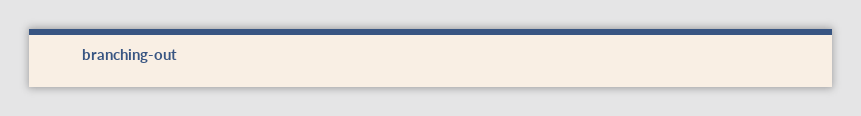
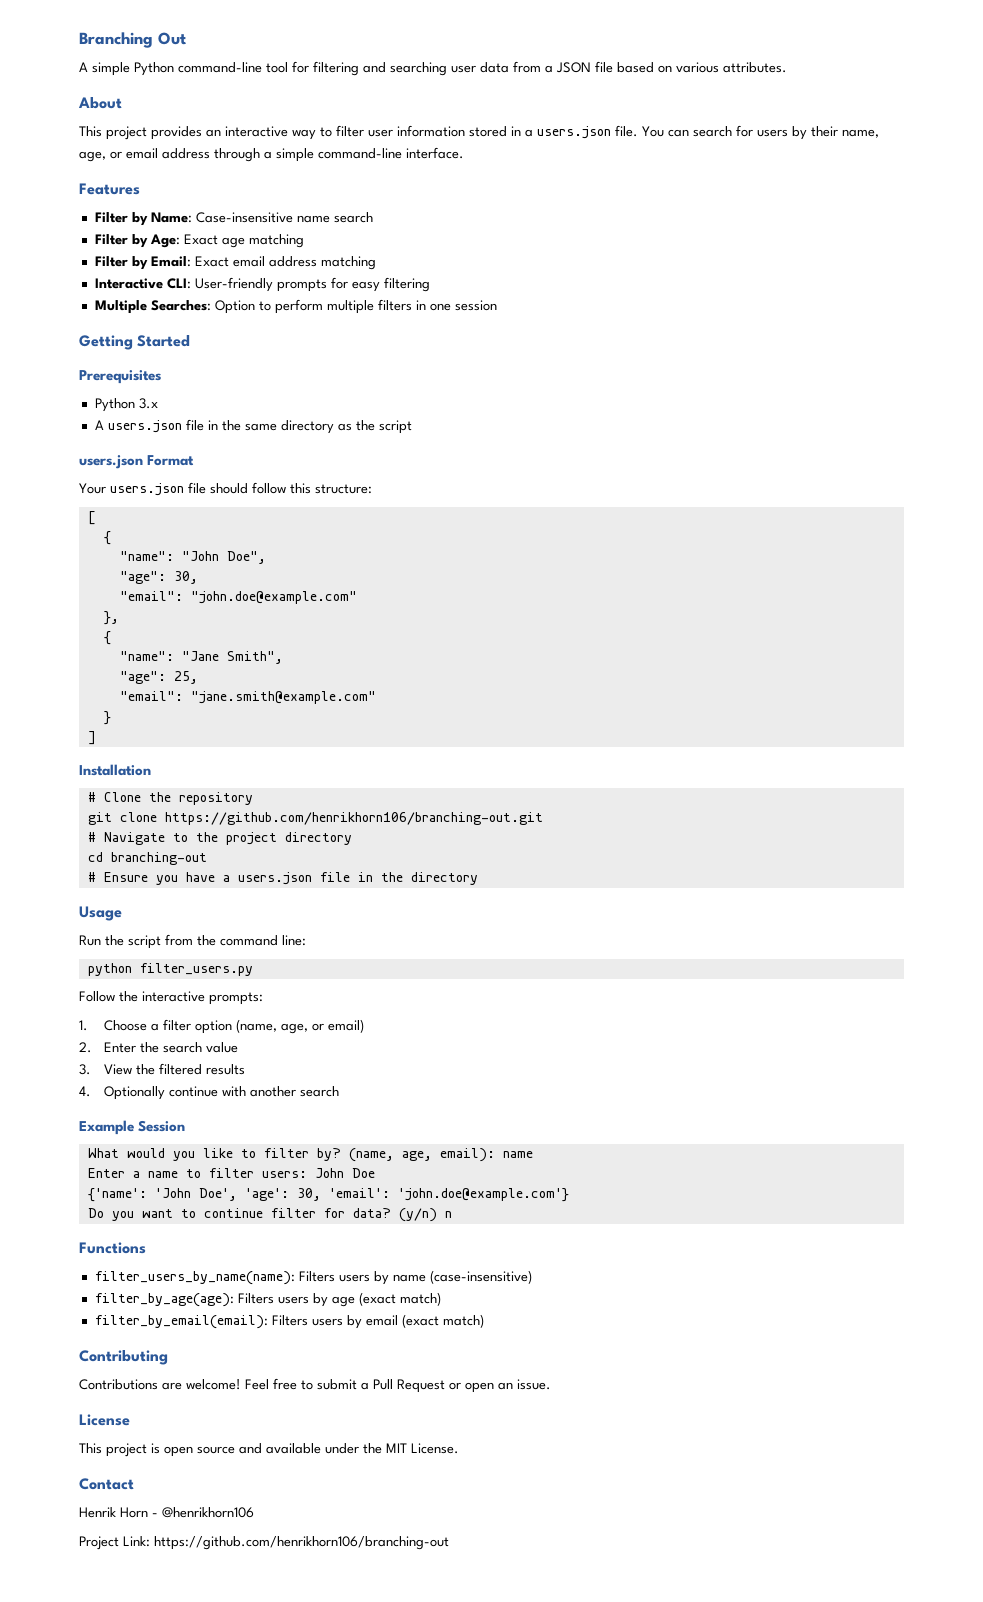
[82,49,177,63] branching-out -> [79,32,186,48] [79,61,787,76] [78,97,122,109] [79,125,879,140] [79,147,464,162] [79,183,140,195] [94,212,373,226] [94,234,304,248] [94,256,376,270] [94,277,430,292] [94,299,497,314] [79,335,191,350] [79,370,161,384] [94,398,158,412] [94,419,412,434] [79,455,195,469] [79,482,372,496] [87,511,96,525] [103,531,111,545] [119,551,266,564] [119,571,198,584] [119,591,357,604] [103,611,119,625] [103,631,111,645] [119,651,283,664] [119,671,198,684] [119,691,376,704] [103,711,111,725] [87,731,96,745] [79,764,151,776] [87,792,253,805] [87,812,543,825] [87,832,352,845] [87,852,207,865] [87,872,478,885] [79,906,122,921] [79,934,306,949] [87,963,253,976] [79,991,263,1005] [79,1019,364,1034] [79,1042,238,1053] [79,1063,245,1075] [79,1086,339,1100] [79,1120,186,1135] [87,1148,533,1162] [87,1168,375,1178] [87,1188,569,1202] [87,1208,452,1222] [79,1242,146,1254] [94,1270,532,1285] [94,1292,441,1307] [94,1314,484,1329] [79,1350,168,1365] [79,1378,551,1393] [79,1414,130,1426] [79,1443,459,1457] [79,1478,134,1490] [79,1507,254,1518] [79,1536,449,1550] Branching Out // A simple Python command-line tool for filtering and searching user data from a JSON file based on various attributes. // About // This project provides an interactive way to filter user information stored in a users.json file. You can search for users by their name, age, or email address through a simple command-line interface. // Features // Filter by Name: Case-insensitive name search // Filter by Age: Exact age matching // Filter by Email: Exact email address matching // Interactive CLI: User-friendly prompts for easy filtering // Multiple Searches: Option to perform multiple filters in one session // Getting Started // Prerequisites // Python 3.x // A users.json file in the same directory as the script // users.json Format // Your users.json file should follow this structure: // [ // { // "name": "John Doe", // "age": 30, // "email": "john.doe@example.com" // }, // { // "name": "Jane Smith", // "age": 25, // "email": "jane.smith@example.com" // } // ] // Installation // # Clone the repository // git clone https://github.com/henrikhorn106/branching-out.git // # Navigate to the project directory // cd branching-out // # Ensure you have a users.json file in the directory // Usage // Run the script from the command line: // python filter_users.py // Follow the interactive prompts: // 1. Choose a filter option (name, age, or email) // 2. Enter the search value // 3. View the filtered results // 4. Optionally continue with another search // Example Session // What would you like to filter by? (name, age, email): name // Enter a name to filter users: John Doe // {'name': 'John Doe', 'age': 30, 'email': 'john.doe@example.com'} // Do you want to continue filter for data? (y/n) n // Functions // filter_users_by_name(name): Filters users by name (case-insensitive) // filter_by_age(age): Filters users by age (exact match) // filter_by_email(email): Filters users by email (exact match) // Contributing // Contributions are welcome! Feel free to submit a Pull Request or open an issue. // License // This project is open source and available under the MIT License. // Contact // Henrik Horn - @henrikhorn106 // Project Link: https://github.com/henrikhorn106/branching-out

